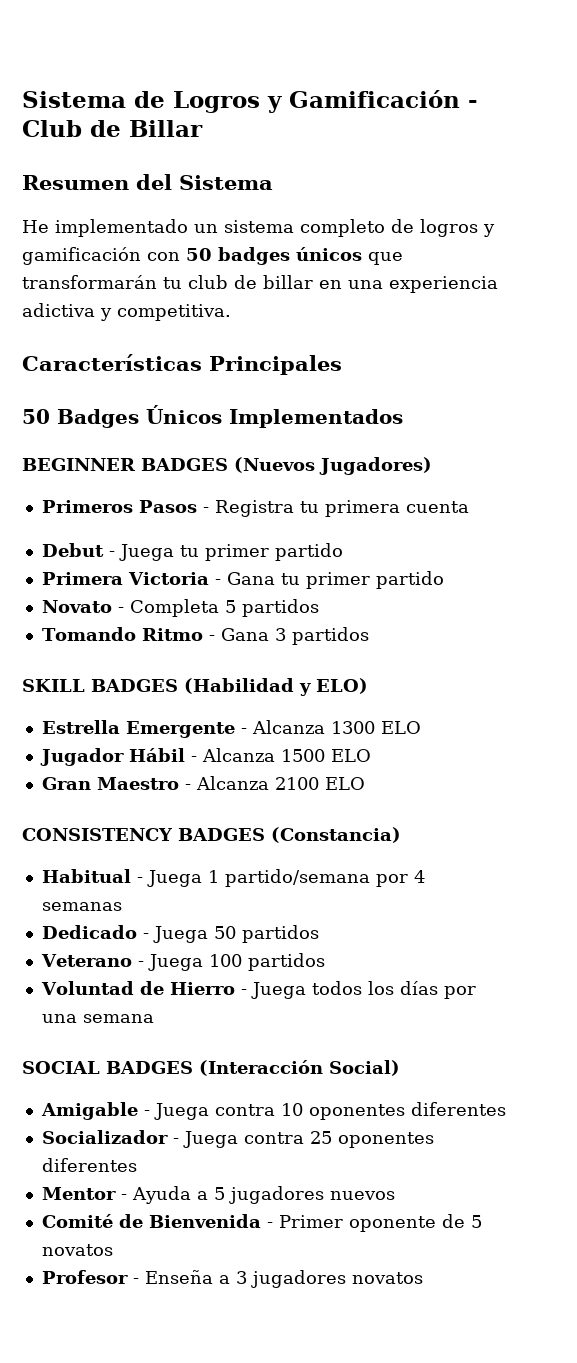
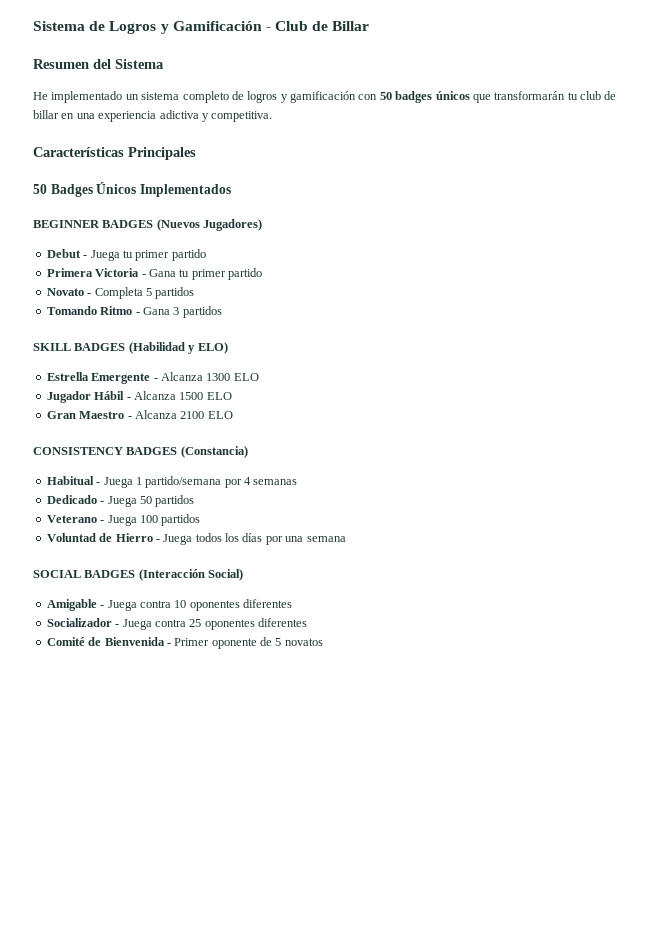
[41,500,469,517] // Primeros Pasos - Registra tu primera cuenta -> (263, 225) none
[41,1186,395,1204] // Mentor - Ayuda a 5 jugadores nuevos -> (307, 622) none
[41,1270,423,1288] // Profesor - Enseña a 3 jugadores novatos -> (323, 642) none

